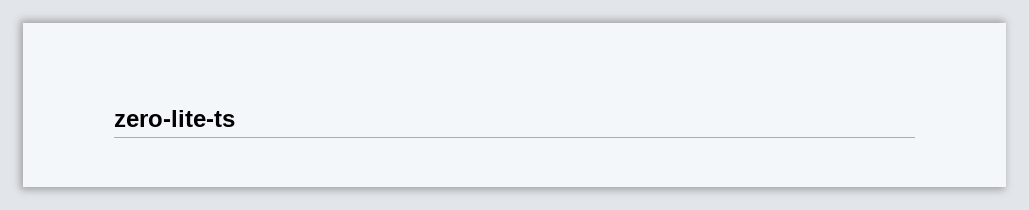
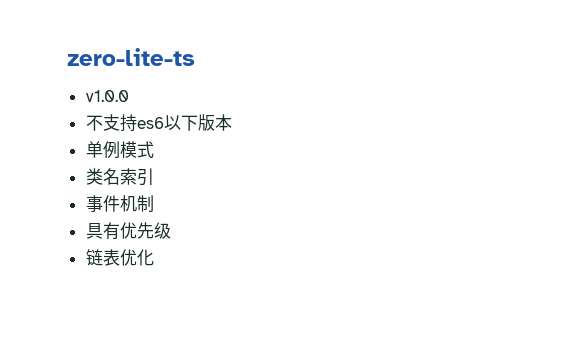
(235, 118) none -> [85,90,129,102] [85,114,232,132] [85,141,154,159] [85,168,154,186] [85,195,154,212] [85,222,171,240] [85,249,154,266] // v1.0.0 // 不支持es6以下版本 // 单例模式 // 类名索引 // 事件机制 // 具有优先级 // 链表优化

